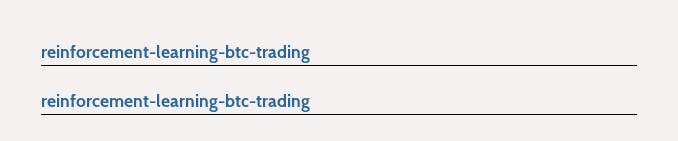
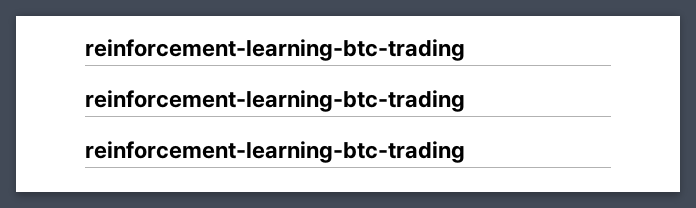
[41,45,310,63] [41,94,310,112] reinforcement-learning-btc-trading // reinforcement-learning-btc-trading -> [85,39,465,61] [85,90,465,112] [85,141,465,163] reinforcement-learning-btc-trading // reinforcement-learning-btc-trading // reinforcement-learning-btc-trading

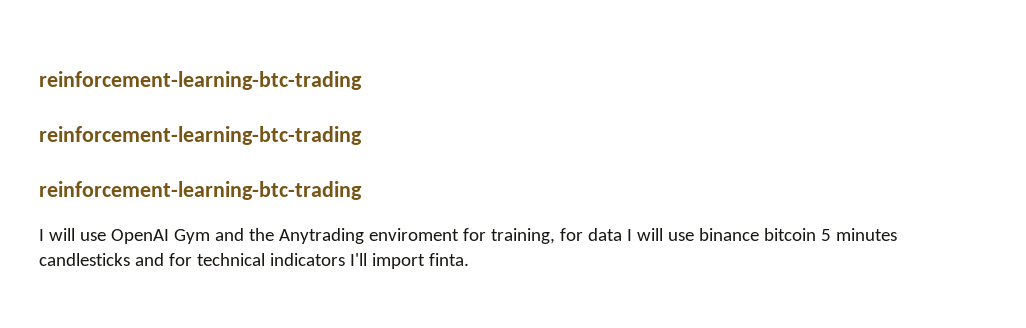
(465, 152) none -> [39,228,897,244] [39,253,469,269] // I will use OpenAI Gym and the Anytrading enviroment for training, for data I will use binance bitcoin 5 minutes candlesticks and for technical indicators I'll import finta.

